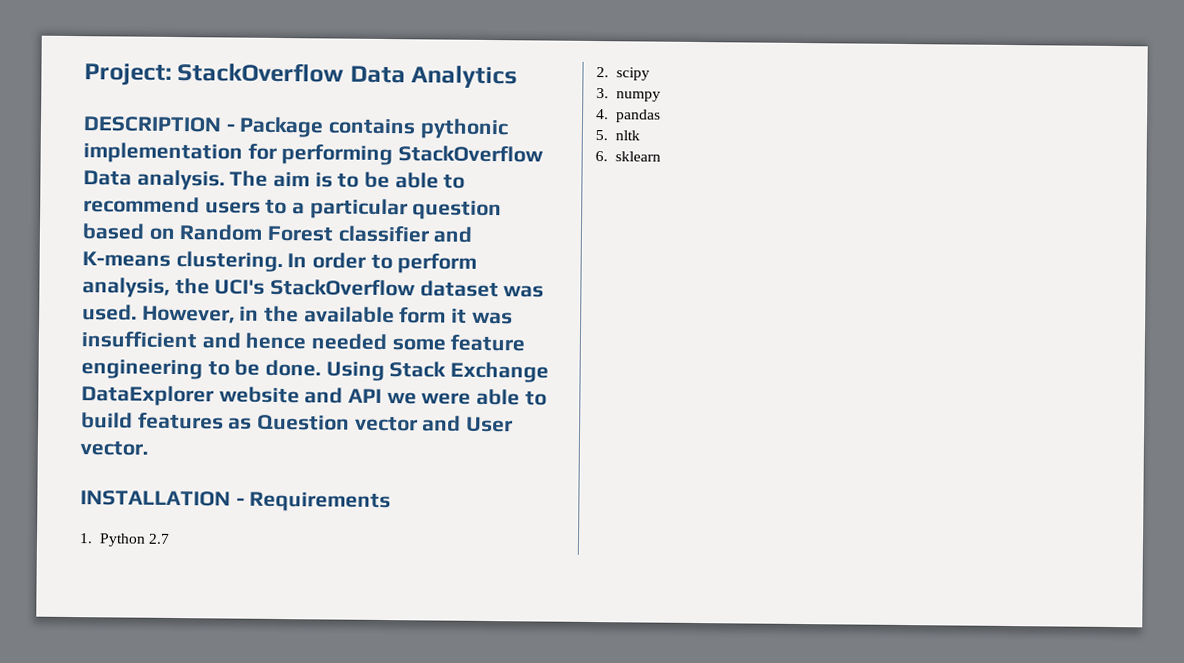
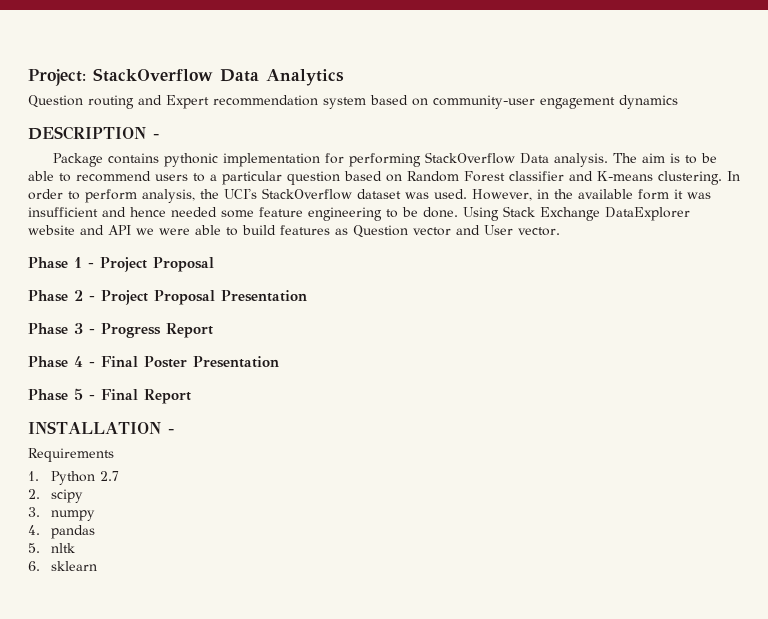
(519, 77) none -> [28,95,678,109] // Question routing and Expert recommendation system based on community-user engagement dynamics
(235, 127) none -> (159, 136) //
(148, 448) none -> [28,257,214,272] [28,290,307,305] [28,323,213,338] [28,356,279,368] [28,388,191,404] // Phase 1 - Project Proposal // Phase 2 - Project Proposal Presentation // Phase 3 - Progress Report // Phase 4 - Final Poster Presentation // Phase 5 - Final Report
(245, 501) none -> (174, 431) //

